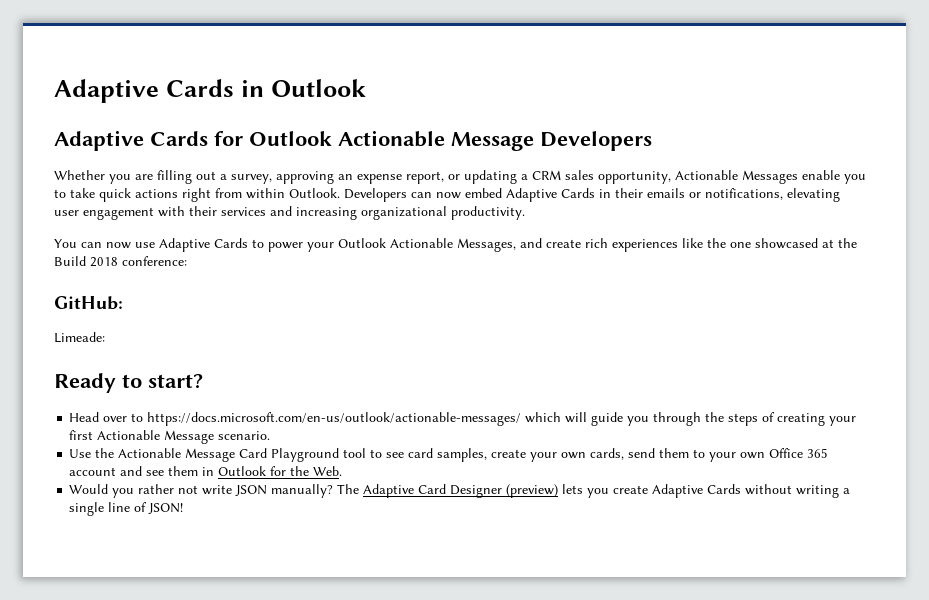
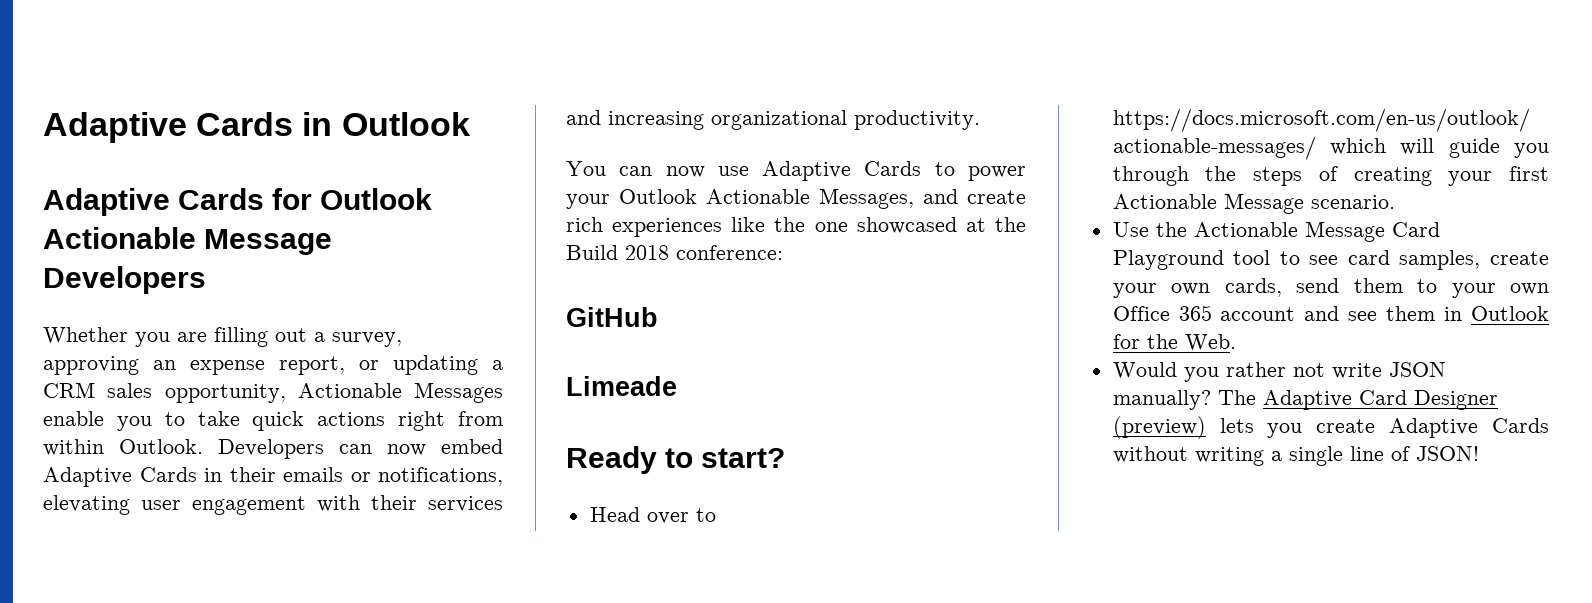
[54,296,123,310] [54,332,105,343] GitHub: // Limeade: -> [566,307,658,327] [566,376,677,396] GitHub // Limeade

